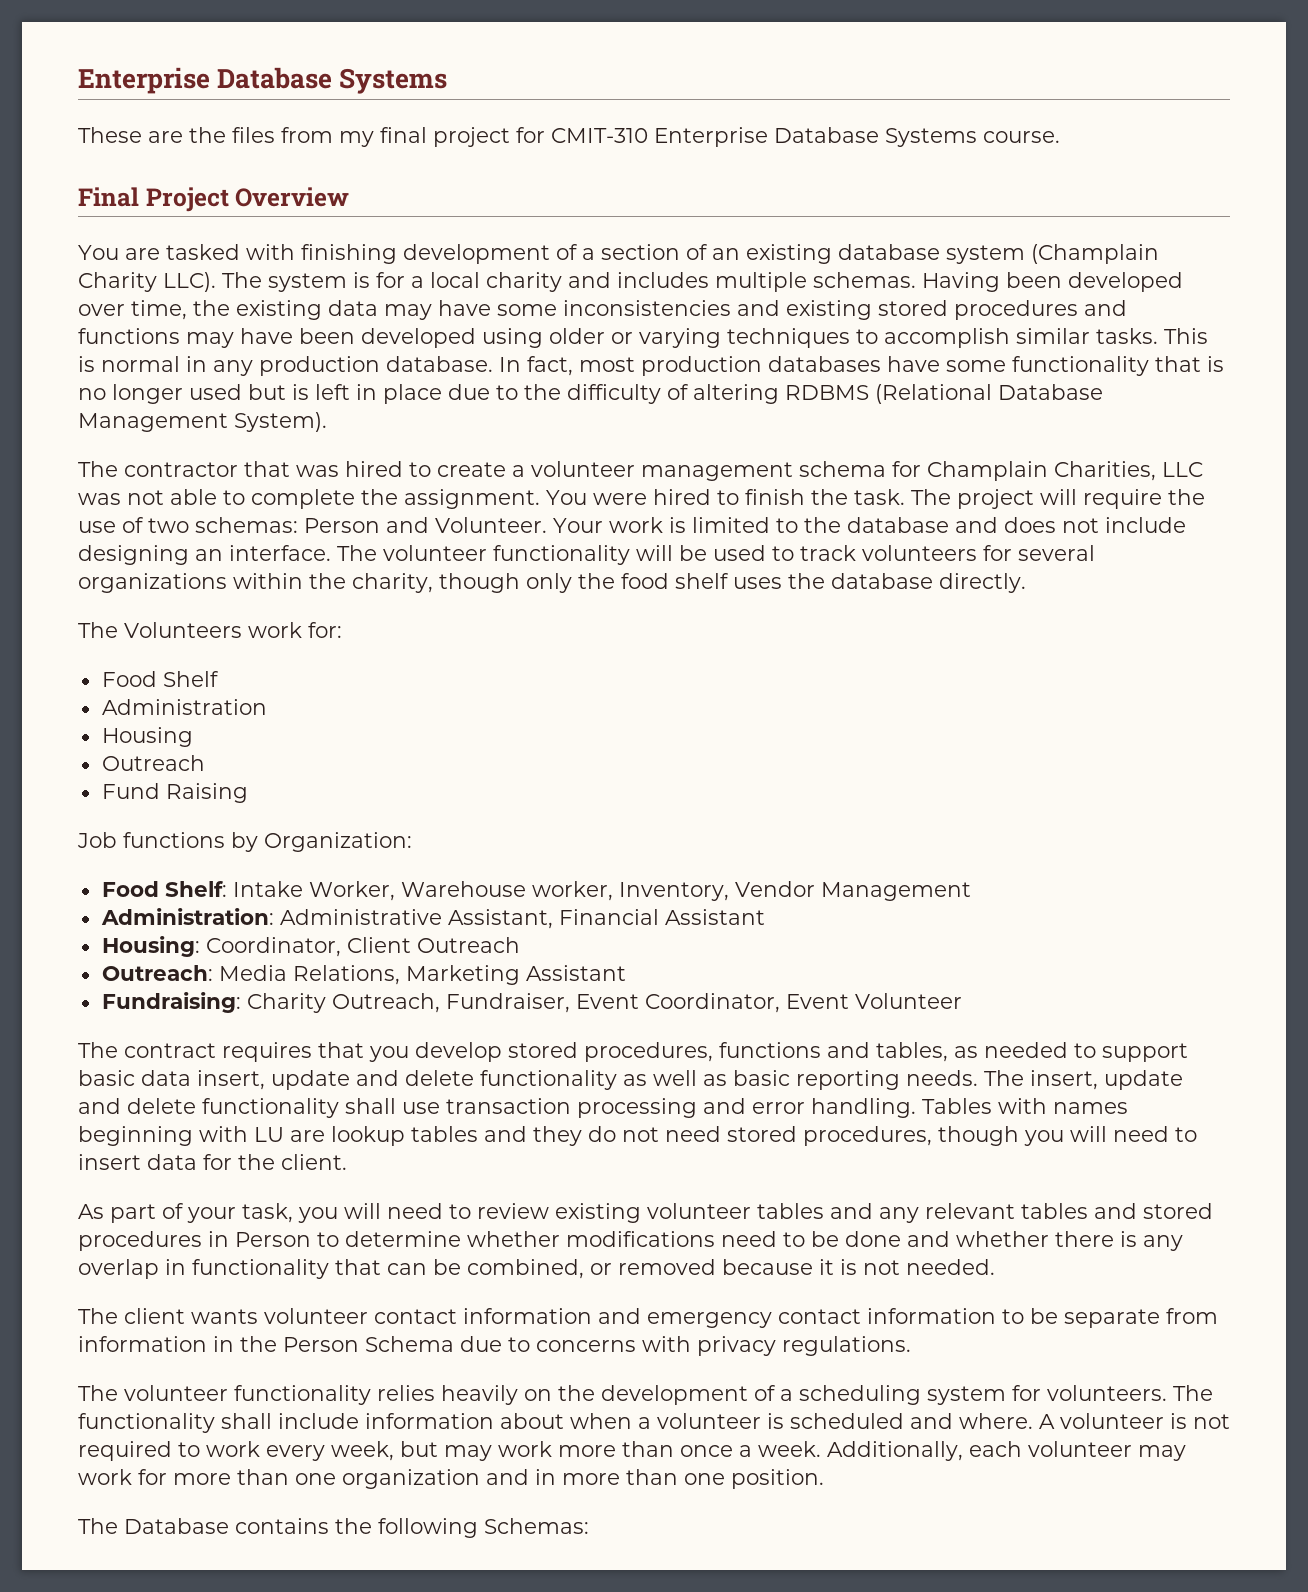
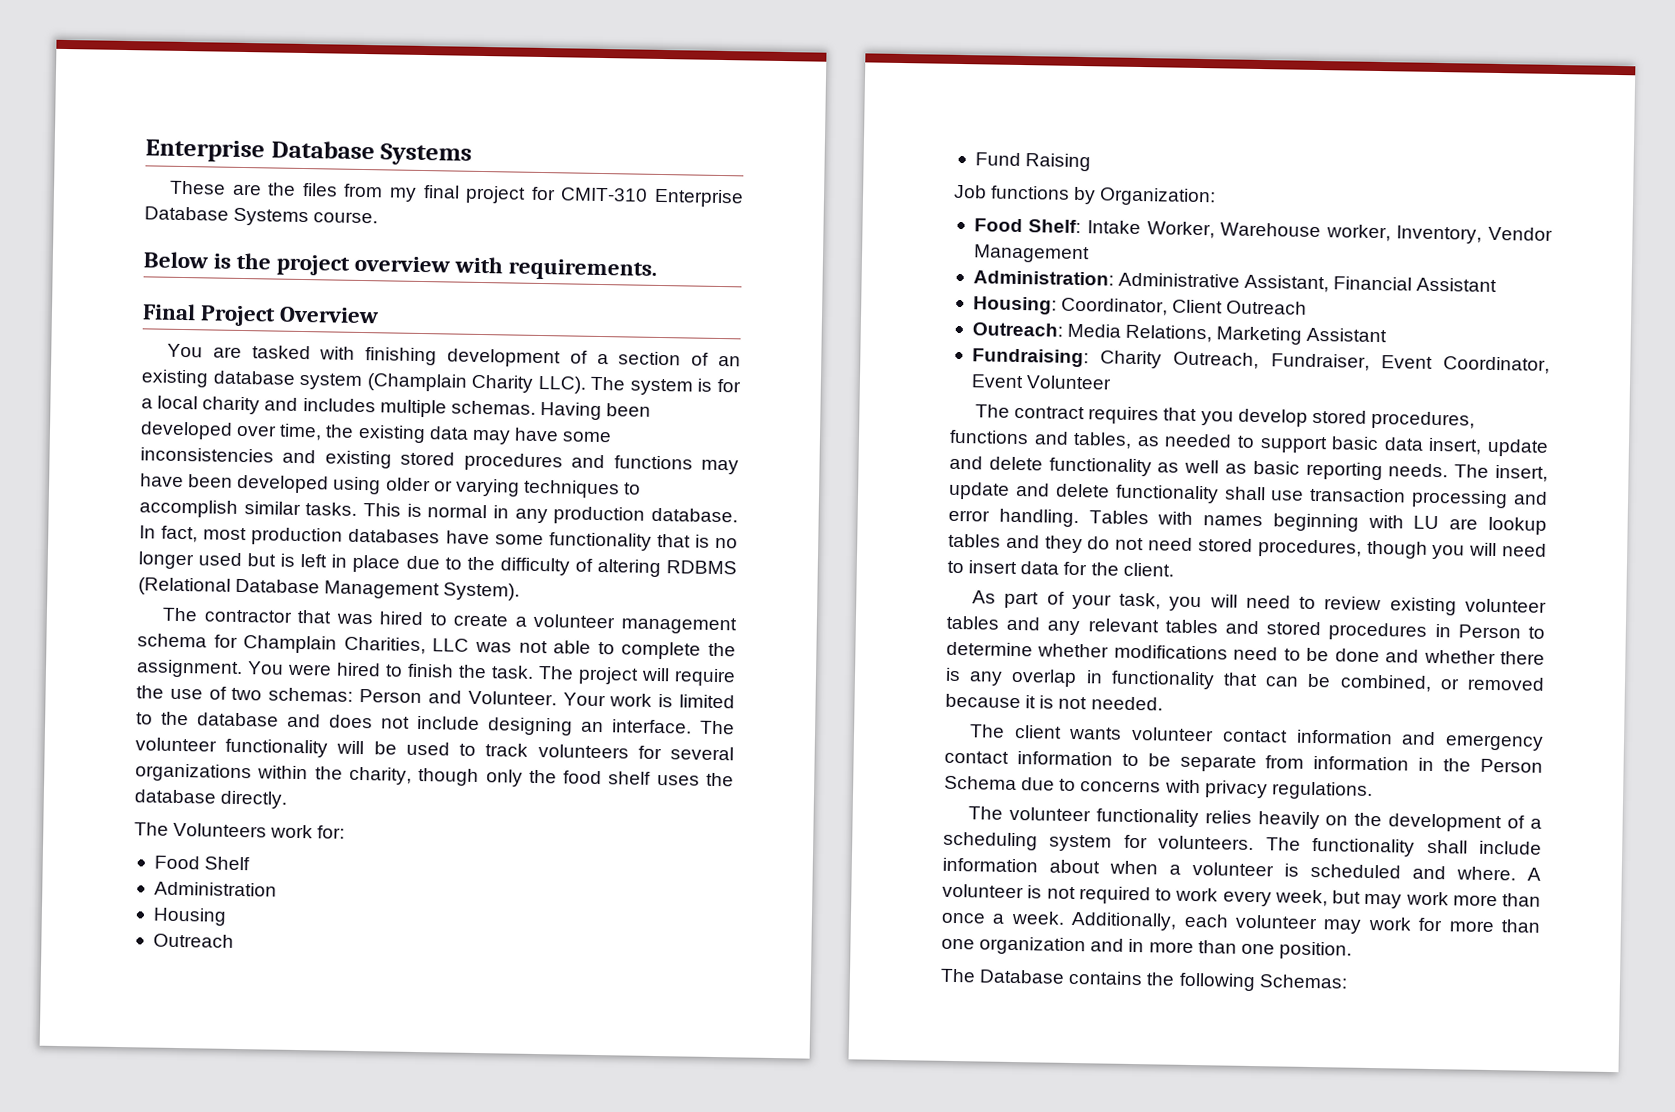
(1060, 137) none -> [143,251,658,281] // Below is the project overview with requirements.

